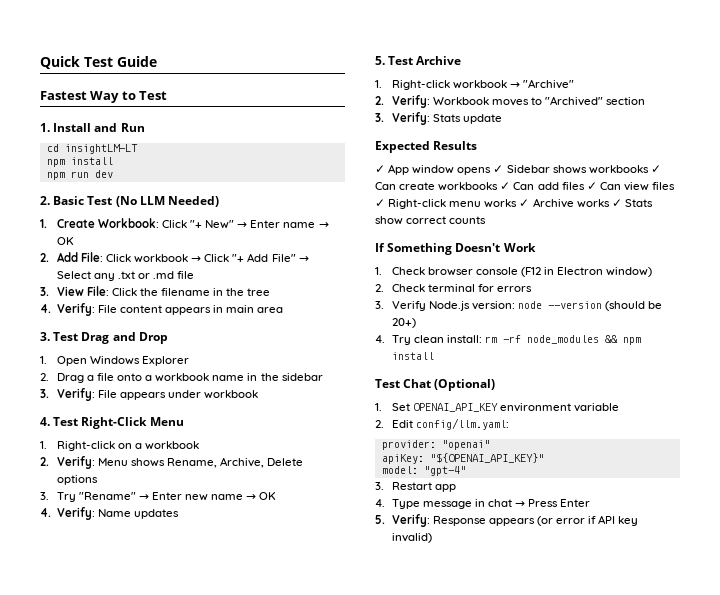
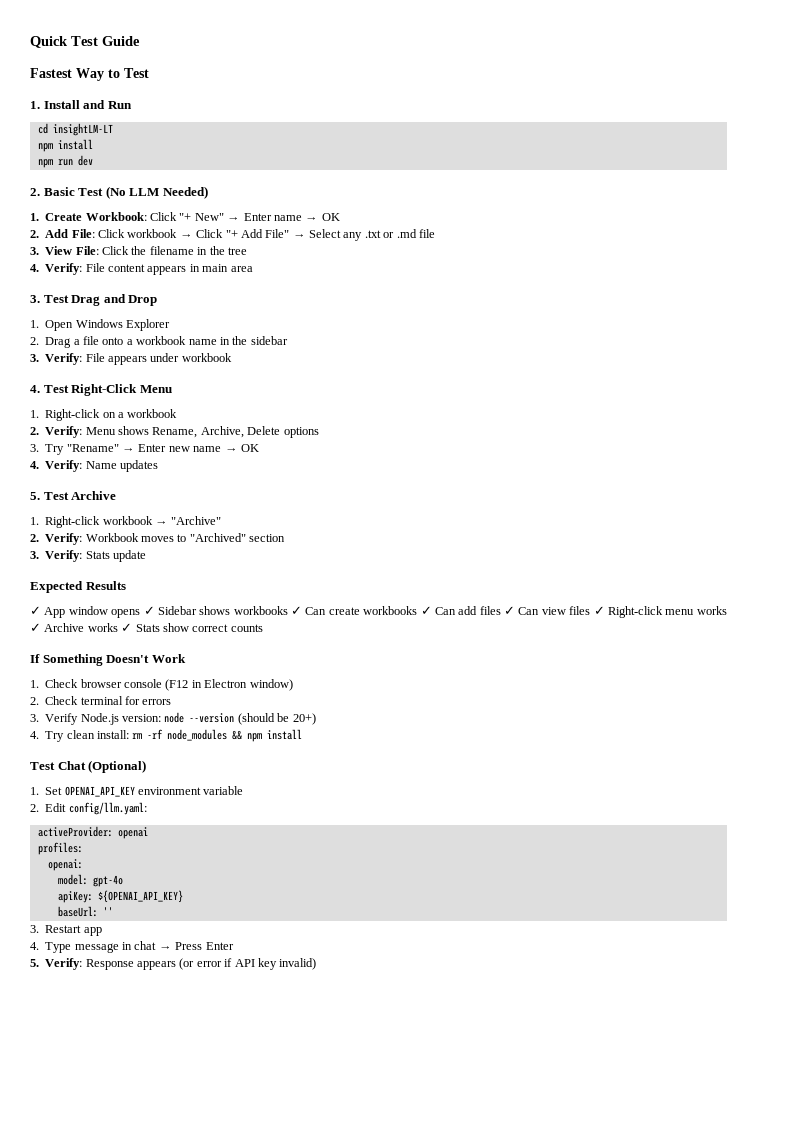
[381,440,490,450] [381,453,544,464] [381,466,466,476] provider: "openai" // apiKey: "${OPENAI_API_KEY}" // model: "gpt-4" -> [37,826,148,839] [37,842,83,855] [47,859,83,871] [57,874,123,887] [57,890,183,903] [57,906,113,917] activeProvider: openai // profiles: // openai: // model: gpt-4o // apiKey: ${OPENAI_API_KEY} // baseUrl: ''

